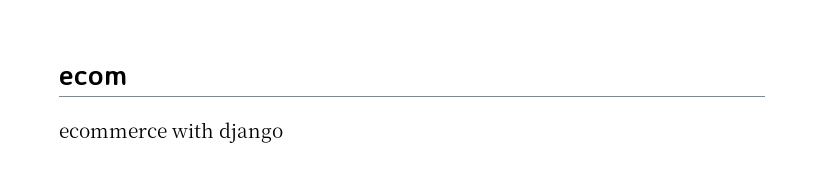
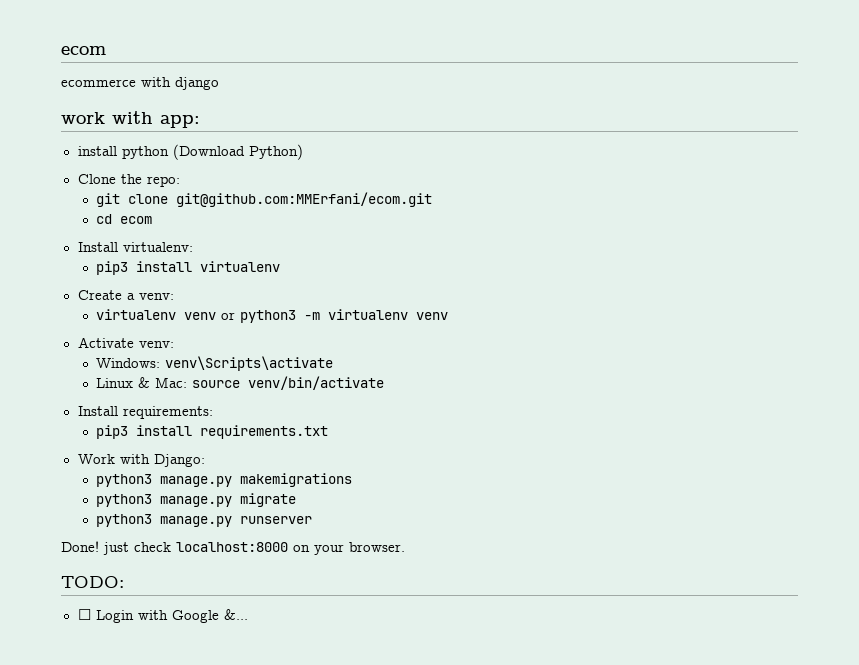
(284, 132) none -> [61,111,200,128] [77,144,303,160] [77,174,180,187] [96,192,433,207] [96,214,153,224] [77,242,193,252] [96,261,281,275] [77,290,174,300] [96,309,449,323] [77,337,174,348] [96,356,334,371] [96,376,385,390] [77,406,213,419] [96,425,329,439] [77,454,205,467] [96,473,353,487] [96,493,297,507] [96,514,313,527] [61,541,405,555] [61,576,124,588] [77,609,248,623] // work with app: // install python (Download Python) // Clone the repo: // git clone git@github.com:MMErfani/ecom.git // cd ecom // Install virtualenv: // pip3 install virtualenv // Create a venv: // virtualenv venv or python3 -m virtualenv venv // Activate venv: // Windows: venv\Scripts\activate // Linux & Mac: source venv/bin/activate // Install requirements: // pip3 install requirements.txt // Work with Django: // python3 manage.py makemigrations // python3 manage.py migrate // python3 manage.py runserver // Done! just check localhost:8000 on your browser. // TODO: // ☐ Login with Google &...

